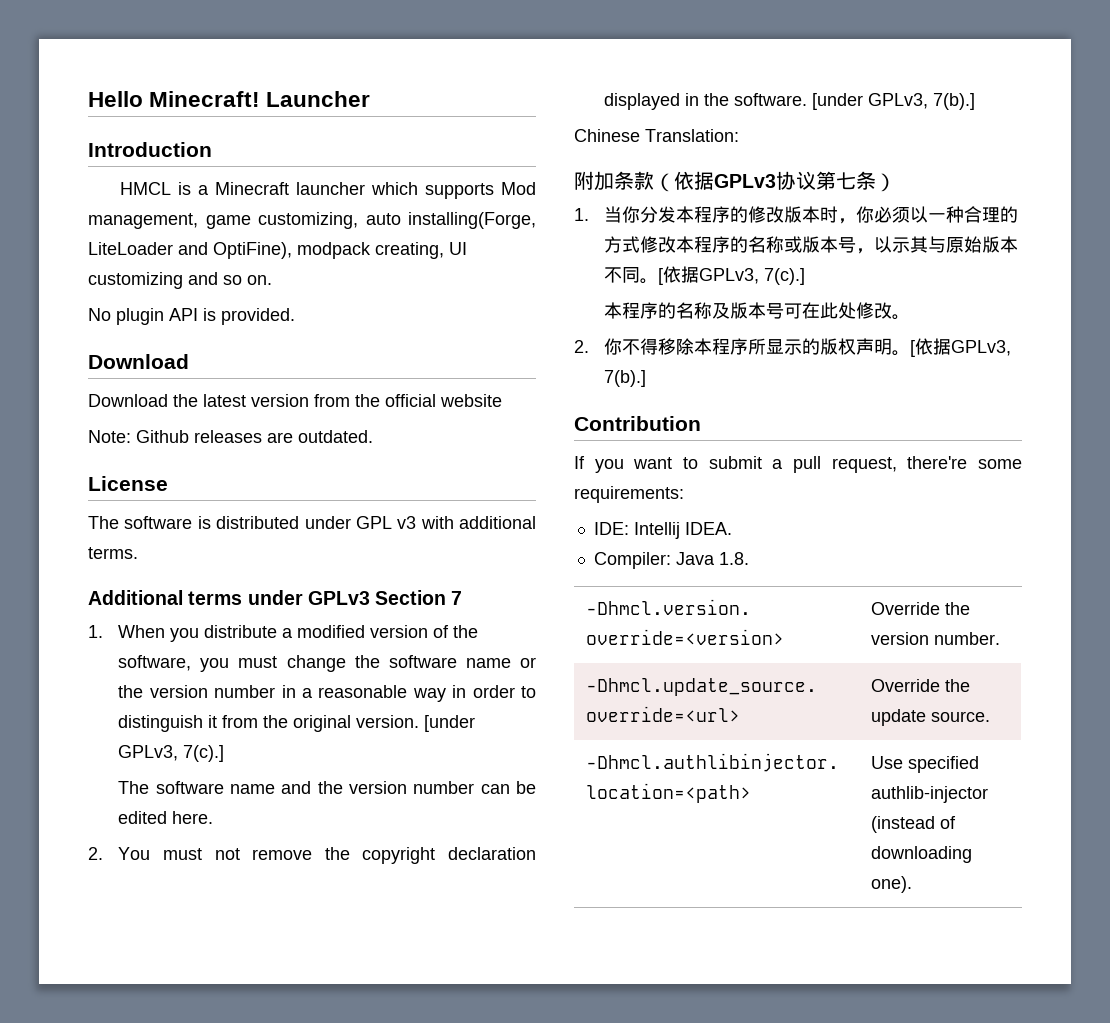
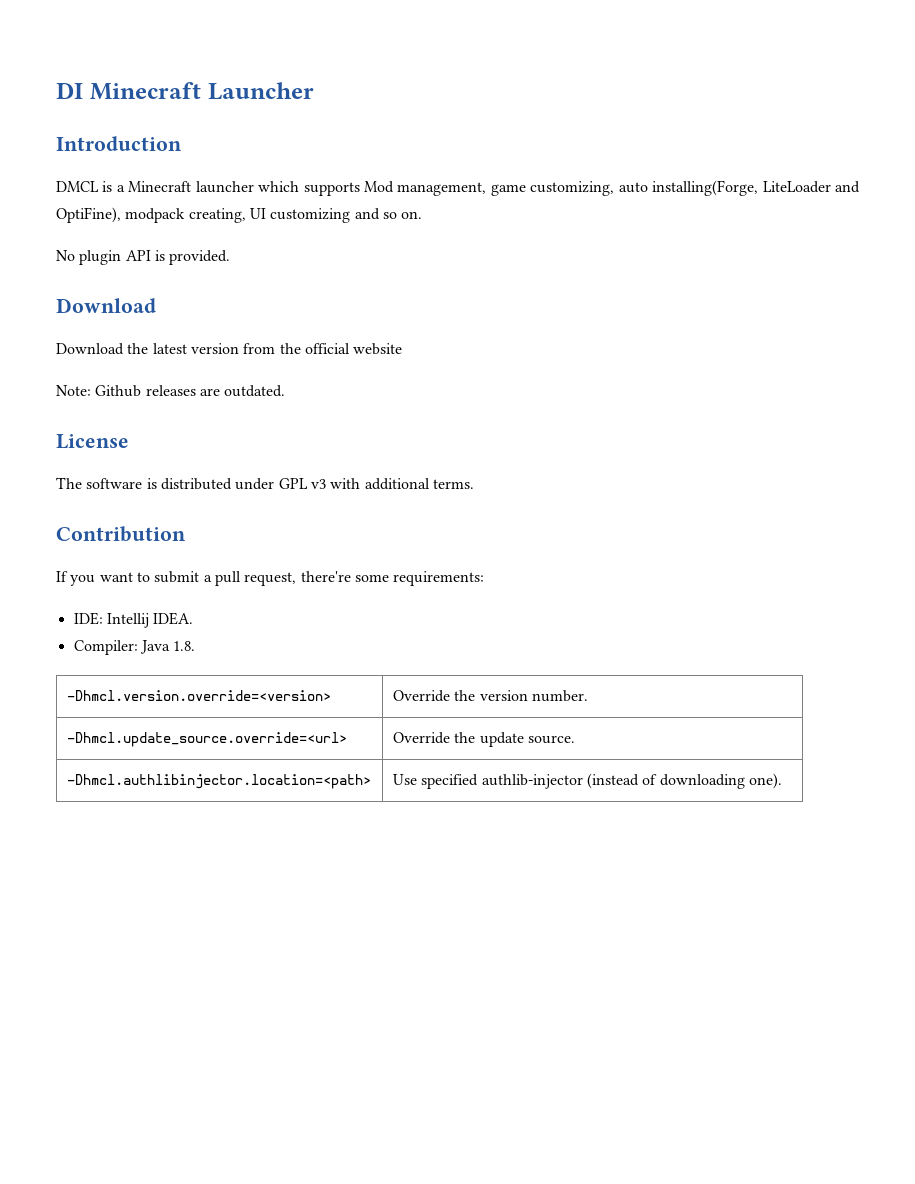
[88,91,261,107] Hello Minecraft! -> [56,82,201,100] DI Minecraft
[119,182,171,195] HMCL -> [56,181,99,192] DMCL
[88,590,463,605] [88,625,479,642] [118,655,536,672] [118,685,536,702] [118,715,476,732] [118,745,225,762] [118,781,536,794] [118,811,214,824] [88,847,536,864] [604,93,976,110] [574,129,739,142] [574,171,896,192] [574,206,1019,224] [604,236,1019,254] [604,266,806,285] [604,302,911,320] [574,338,1012,357] [604,370,647,387] // Additional terms under GPLv3 Section 7 // 1. When you distribute a modified version of the software, you must change the software name or the version number in a reasonable way in order to distinguish it from the original version. [under GPLv3, 7(c).] // The software name and the version number can be edited here. // 2. You must not remove the copyright declaration displayed in the software. [under GPLv3, 7(b).] // Chinese Translation: // 附加条款（依据GPLv3协议第七条） // 1.当你分发本程序的修改版本时，你必须以一种合理的方式修改本程序的名称或版本号，以示其与原始版本不同。[依据GPLv3, 7(c).] // 本程序的名称及版本号可在此处修改。 // 2.你不得移除本程序所显示的版权声明。[依据GPLv3, 7(b).] -> (474, 484) none

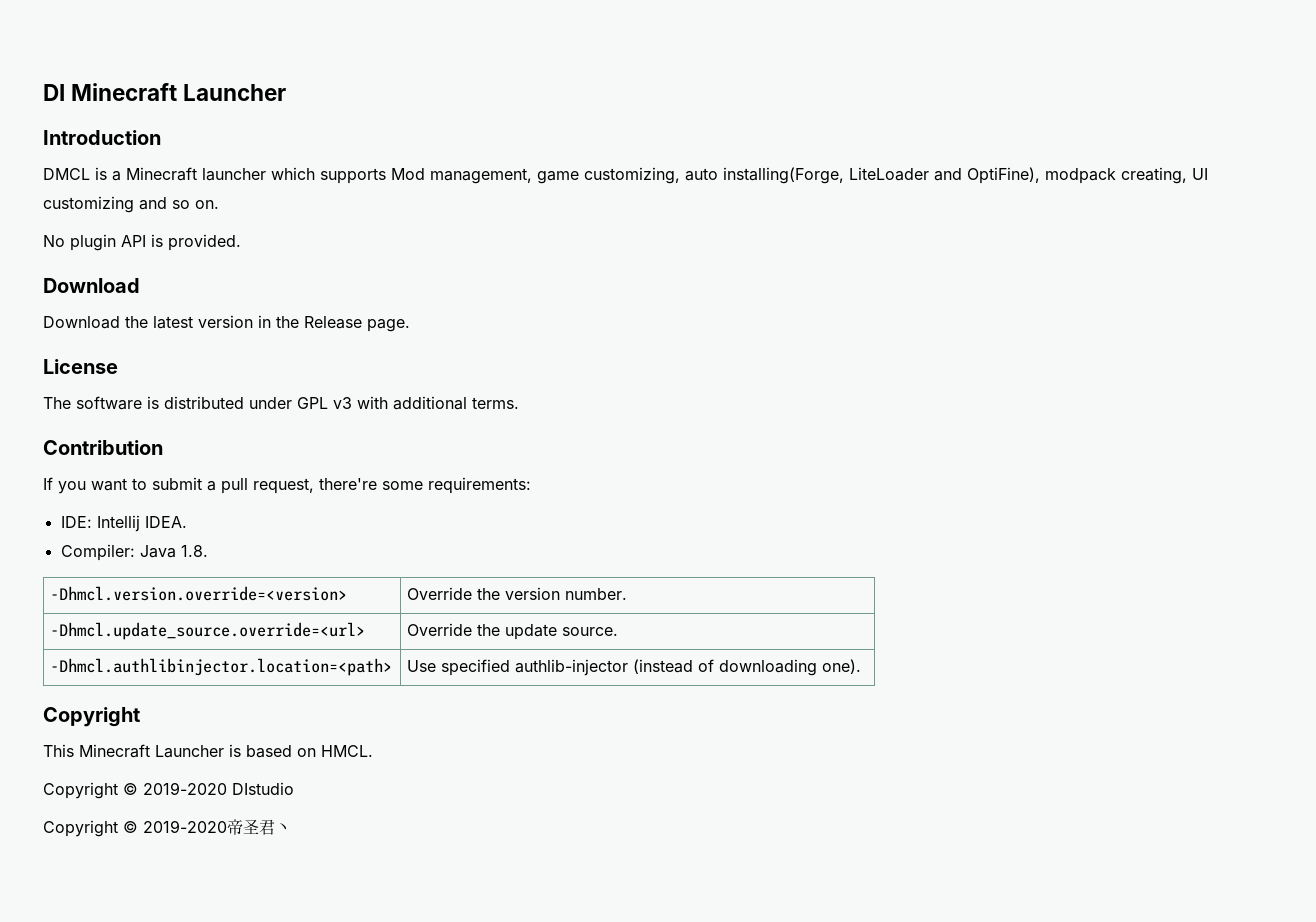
[243,343,403,355] [56,385,286,397] from the official website // Note: Github releases are outdated. -> [258,315,410,332] in the Release page.
(782, 781) none -> [43,707,140,727] [43,744,373,758] [43,782,294,799] [43,819,291,837] // Copyright // This Minecraft Launcher is based on HMCL. // Copyright © 2019-2020 DIstudio // Copyright © 2019-2020帝圣君丶

